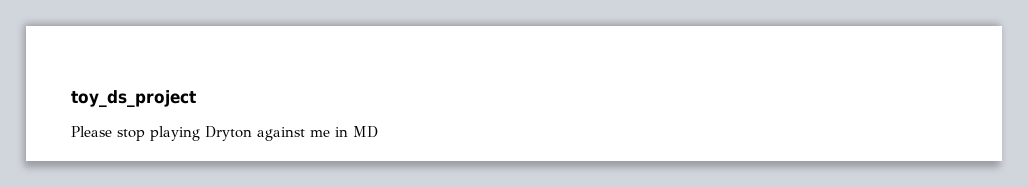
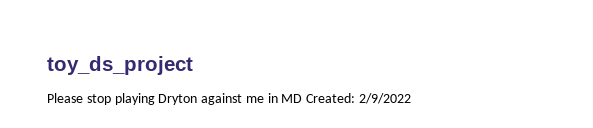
(378, 132) none -> [306,93,412,104] Created: 2/9/2022

